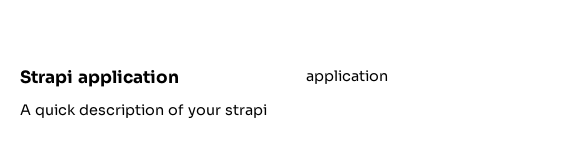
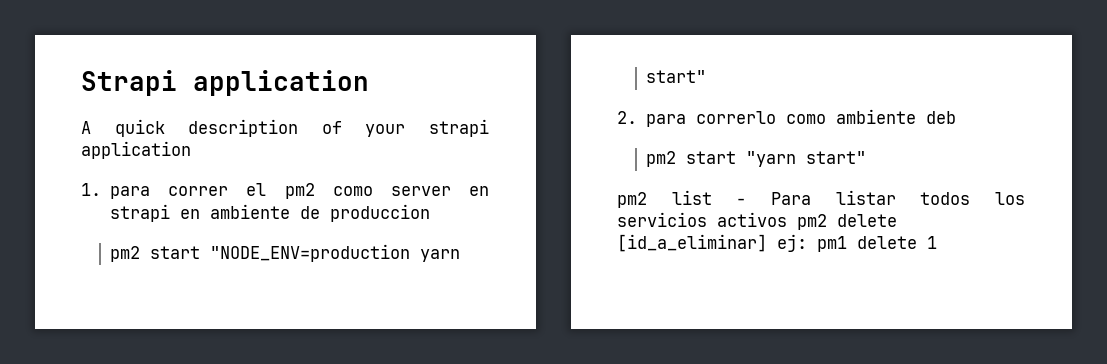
(388, 77) none -> [81,183,489,199] [110,204,431,222] [110,244,461,262] [646,70,707,83] [617,109,957,127] [646,151,867,167] [617,190,1025,208] [617,212,897,230] [617,234,937,252] // 1. para correr el pm2 como server en strapi en ambiente de produccion // pm2 start "NODE_ENV=production yarn start" // 2. para correrlo como ambiente deb // pm2 start "yarn start" // pm2 list - Para listar todos los servicios activos pm2 delete [id_a_eliminar] ej: pm1 delete 1

